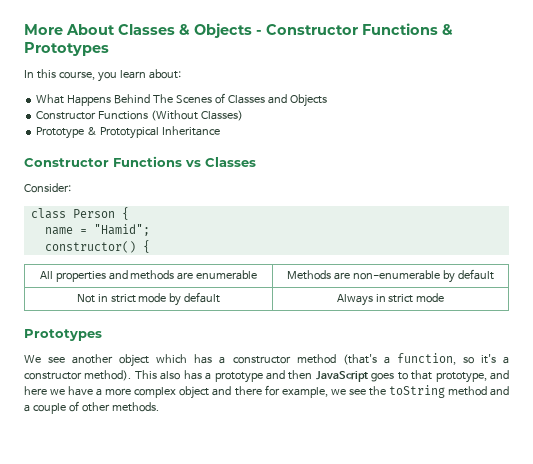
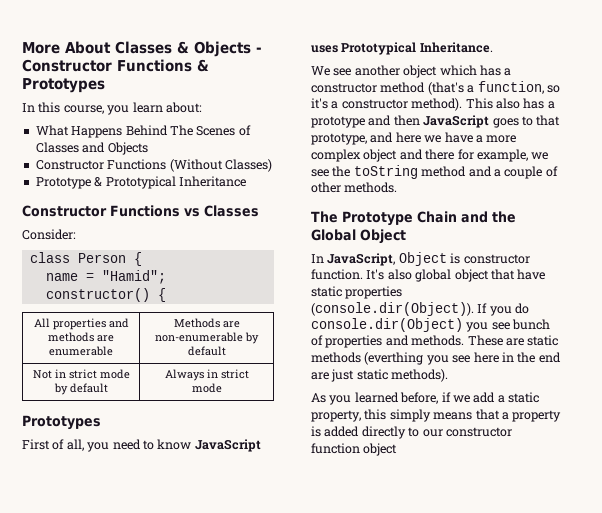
(102, 335) none -> [22,439,261,452] [311,42,493,55] // First of all, you need to know JavaScript uses Prototypical Inheritance.
(159, 407) none -> [311,211,516,226] [311,229,406,244] [311,252,530,266] [311,269,546,282] [311,286,403,299] [311,302,530,316] [311,318,551,332] [311,335,559,348] [311,352,561,365] [311,369,449,382] [311,392,539,405] [311,409,562,422] [311,426,512,439] [311,443,398,456] // The Prototype Chain and the Global Object // In JavaScript, Object is constructor function. It's also global object that have static properties (console.dir(Object)). If you do console.dir(Object) you see bunch of properties and methods. These are static methods (everthing you see here in the end are just static methods). // As you learned before, if we add a static property, this simply means that a property is added directly to our constructor function object

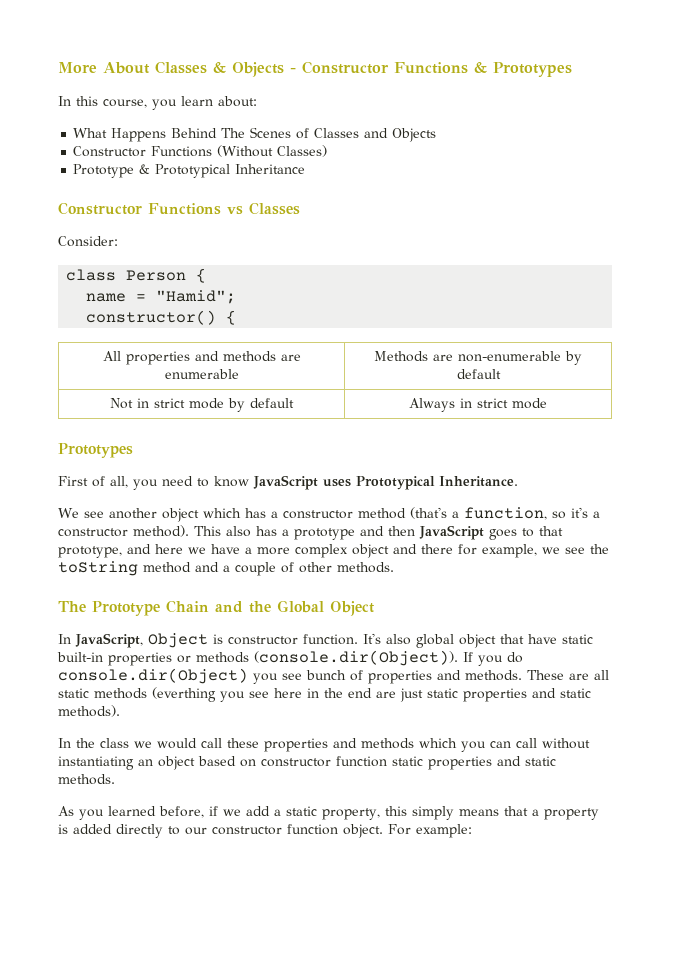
[345,286,403,299] properties -> [57,652,249,666] built-in properties or methods
(524, 342) none -> [594,670,609,680] all
[391,369,449,382] methods). -> [463,688,591,702] [58,705,120,717] [58,738,590,752] [58,756,556,770] [58,774,115,785] properties and static methods). // In the class we would call these properties and methods which you can call without instantiating an object based on constructor function static properties and static methods.
[363,443,398,456] object -> [343,824,472,838] object. For example:

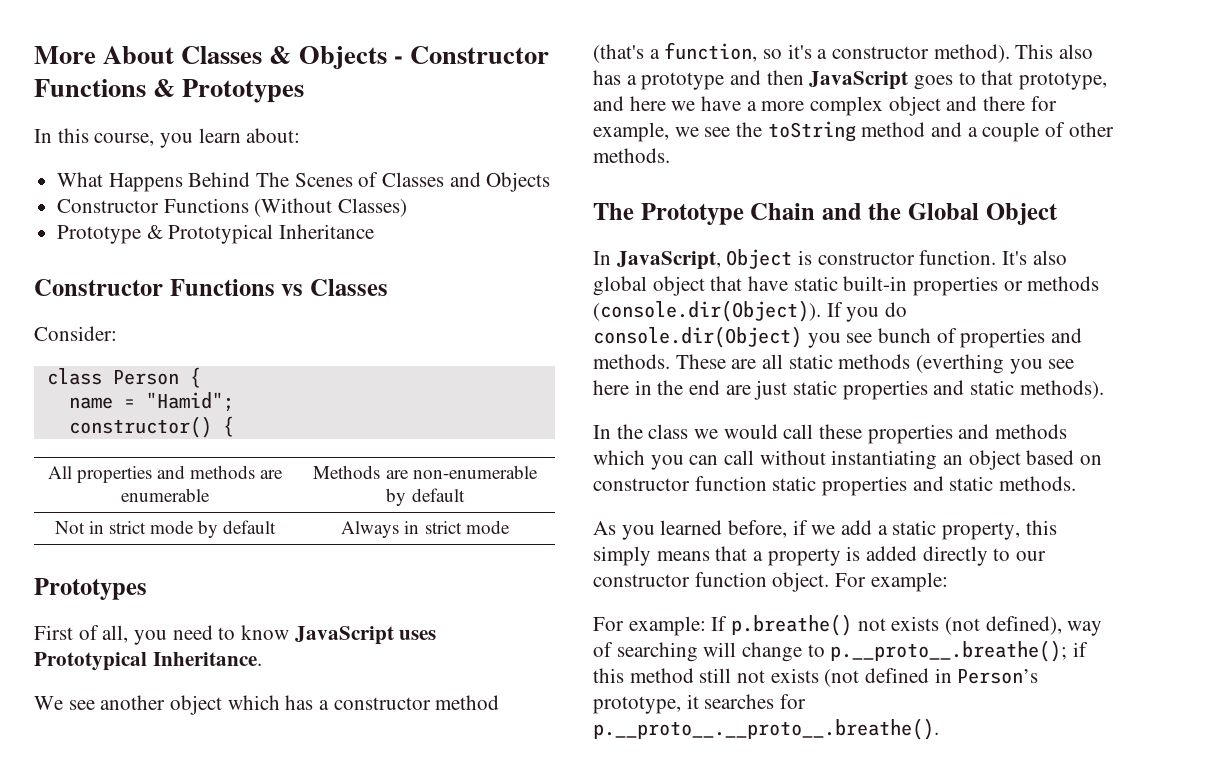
(472, 831) none -> [593,614,1103,636] [593,640,1089,662] [593,668,1039,687] [593,694,807,714] [593,718,939,740] // For example: If p.breathe() not exists (not defined), way of searching will change to p.__proto__.breathe(); if this method still not exists (not defined in Person’s prototype, it searches for p.__proto__.__proto__.breathe().

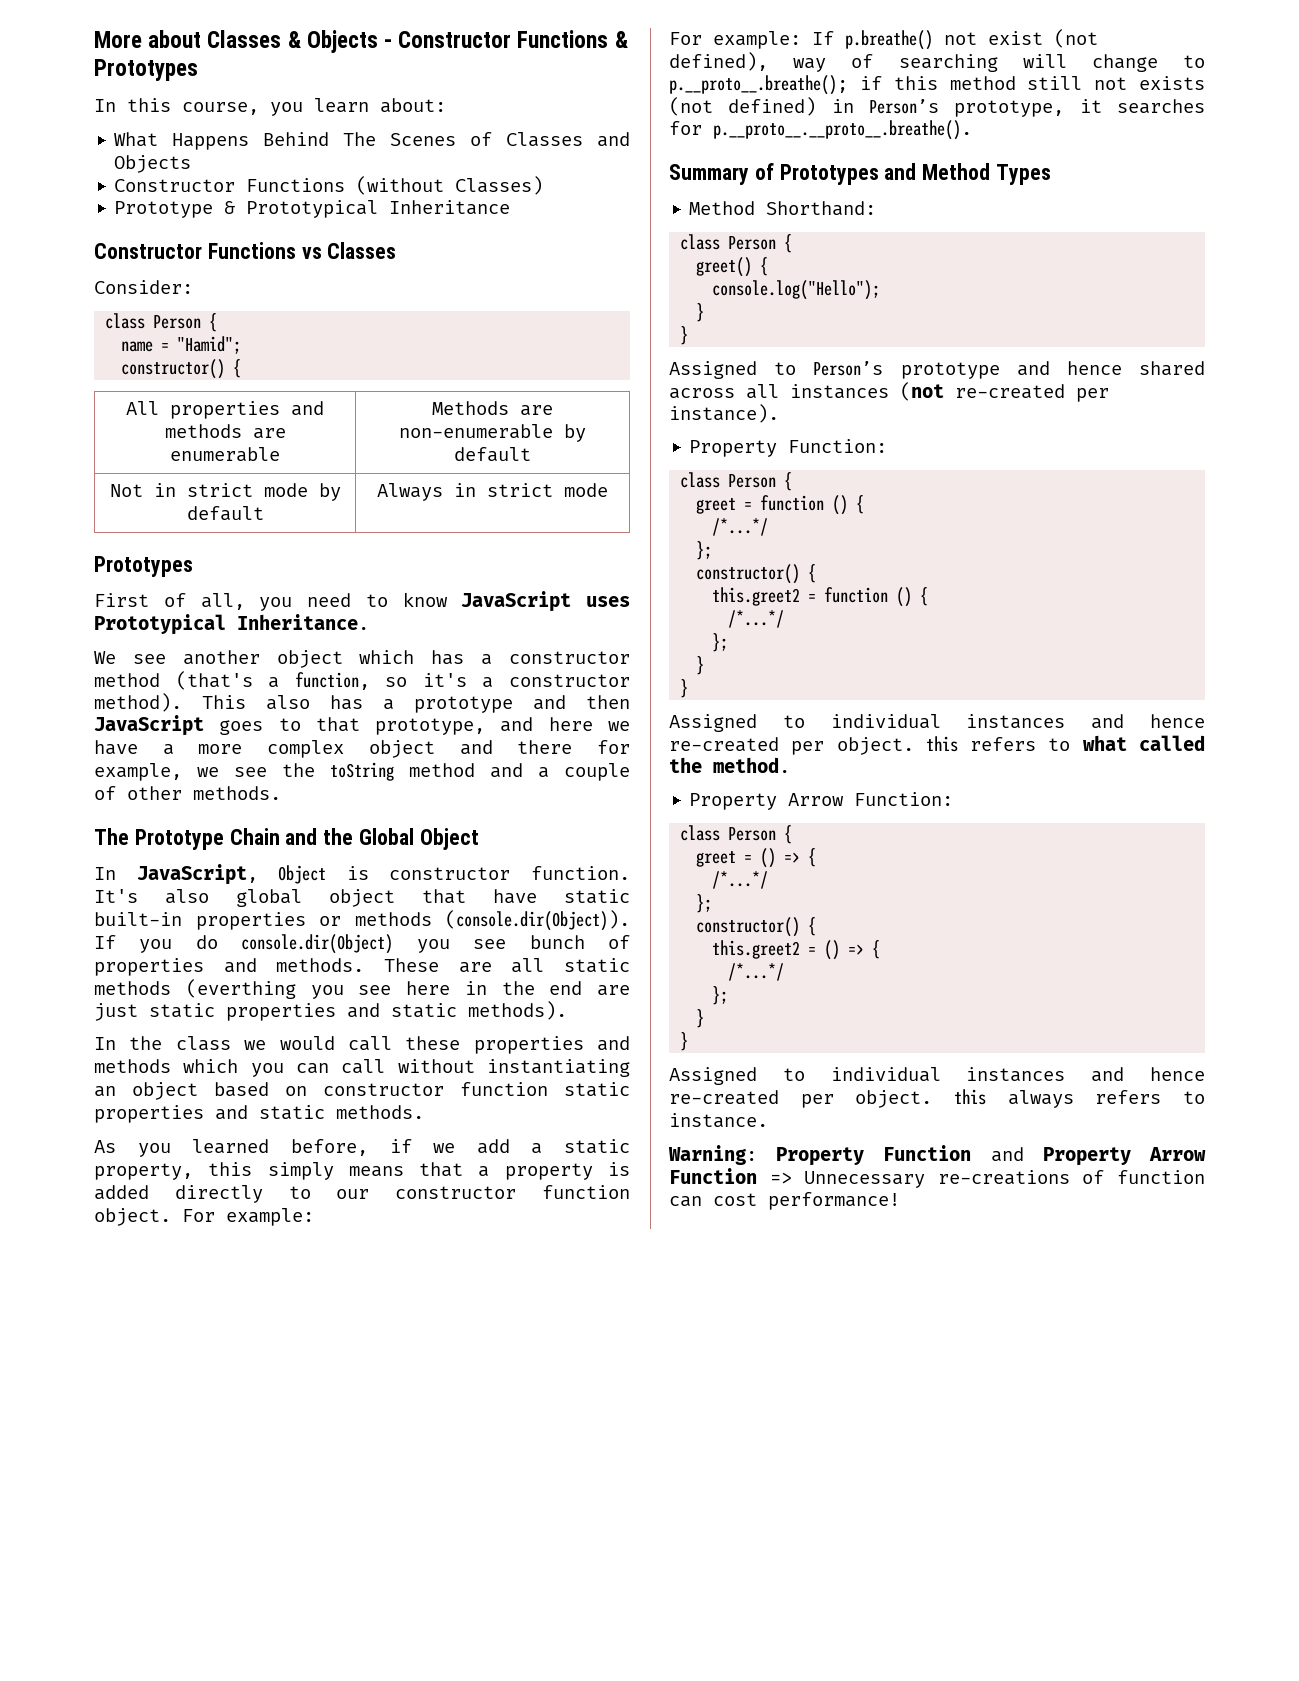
[103,46,175,64] About -> [148,30,202,48] about
[254,198,333,217] (Without -> [356,176,445,195] (without
[891,616,940,631] exists -> [988,31,1043,45] exist
[865,668,930,683] defined -> [728,97,817,116] defined)
(939, 729) none -> [669,163,1052,185] [689,201,877,216] [680,234,793,253] [696,257,769,277] [712,280,881,300] [696,303,705,322] [680,326,689,345] [669,361,1205,379] [669,382,1109,402] [669,404,779,423] [689,439,888,457] [680,472,793,491] [696,495,865,515] [712,518,769,536] [696,541,713,560] [696,564,817,584] [712,587,929,607] [728,610,785,628] [712,633,729,652] [696,656,705,675] [680,679,689,698] [669,714,1205,732] [669,735,1205,755] [669,757,790,773] [689,792,954,810] [680,825,793,844] [696,848,817,868] [712,871,769,889] [696,894,713,913] [696,917,817,937] [712,940,881,960] [728,963,785,981] [712,986,729,1005] [696,1009,705,1028] [680,1032,689,1051] [669,1067,1205,1085] [669,1089,1205,1108] [669,1113,768,1128] [668,1145,1206,1166] [669,1168,1205,1188] [669,1192,900,1210] // Summary of Prototypes and Method Types // Method Shorthand: // class Person { // greet() { // console.log("Hello"); // } // } // Assigned to Person’s prototype and hence shared across all instances (not re-created per instance). // Property Function: // class Person { // greet = function () { // /*...*/ // }; // constructor() { // this.greet2 = function () { // /*...*/ // }; // } // } // Assigned to individual instances and hence re-created per object. this refers to what called the method. // Property Arrow Function: // class Person { // greet = () => { // /*...*/ // }; // constructor() { // this.greet2 = () => { // /*...*/ // }; // } // } // Assigned to individual instances and hence re-created per object. this always refers to instance. // Warning: Property Function and Property Arrow Function => Unnecessary re-creations of function can cost performance!

